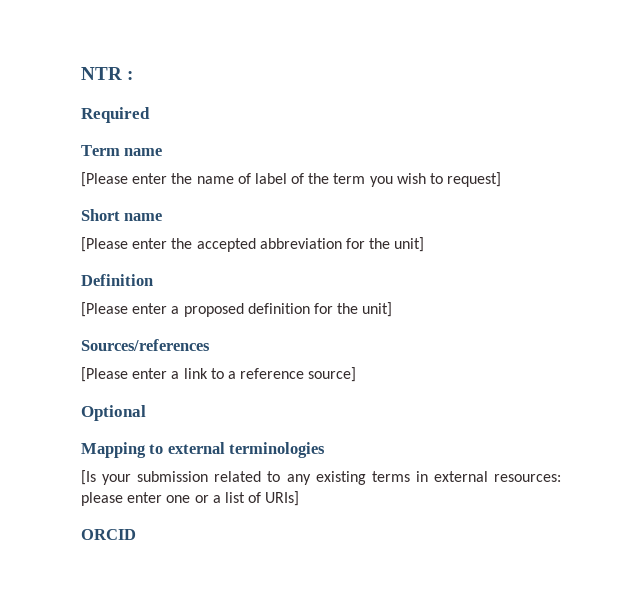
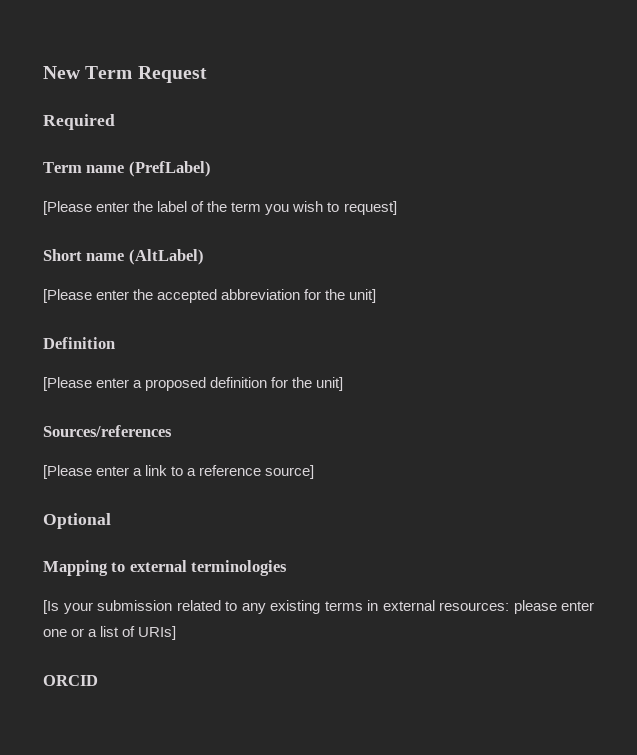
[81,67,134,80] NTR : -> [43,66,207,83] New Term Request
[81,172,251,187] // [Please enter the name of -> [128,161,211,177] [43,201,154,215] (PrefLabel) // [Please enter the
(163, 217) none -> [128,249,204,265] (AltLabel)

